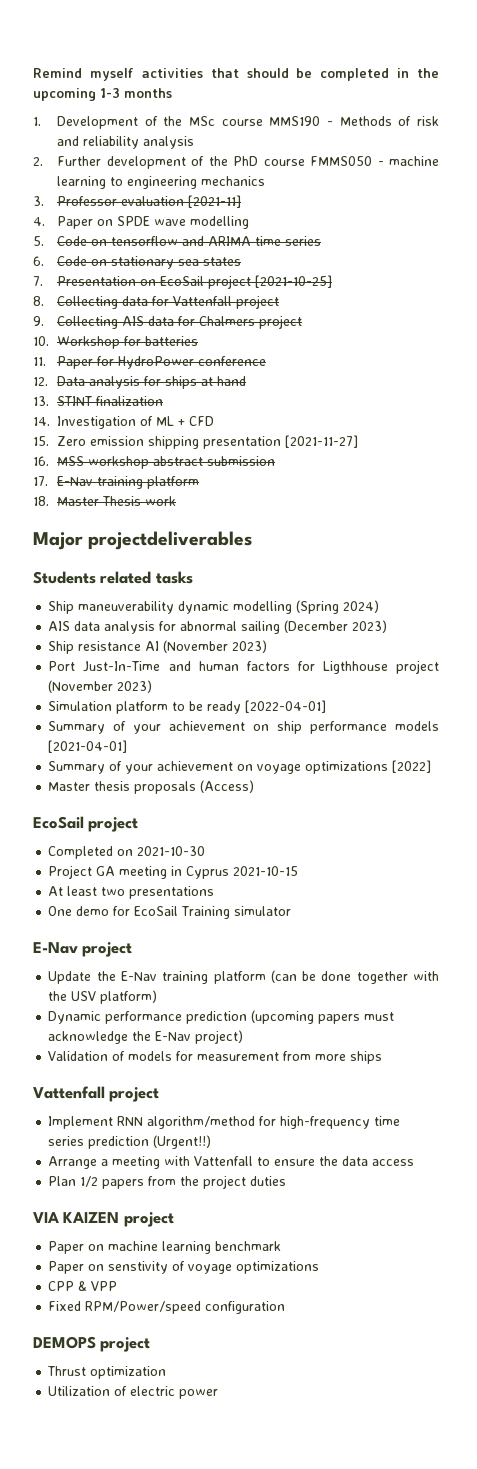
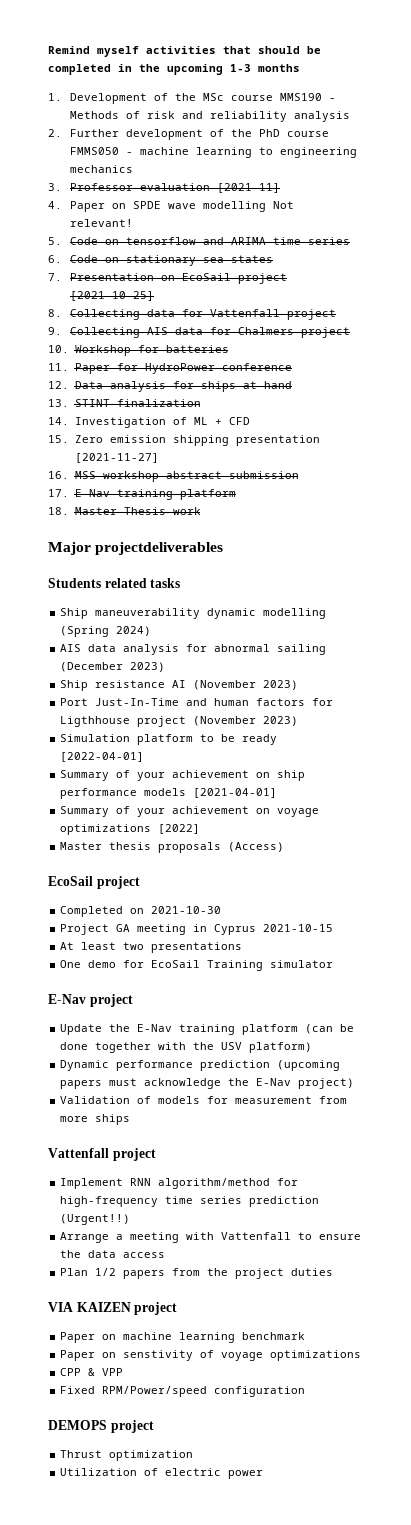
(250, 222) none -> [272,201,294,209] [69,219,133,227] Not relevant!

